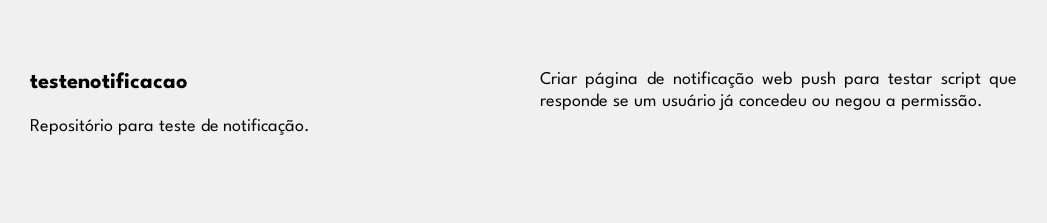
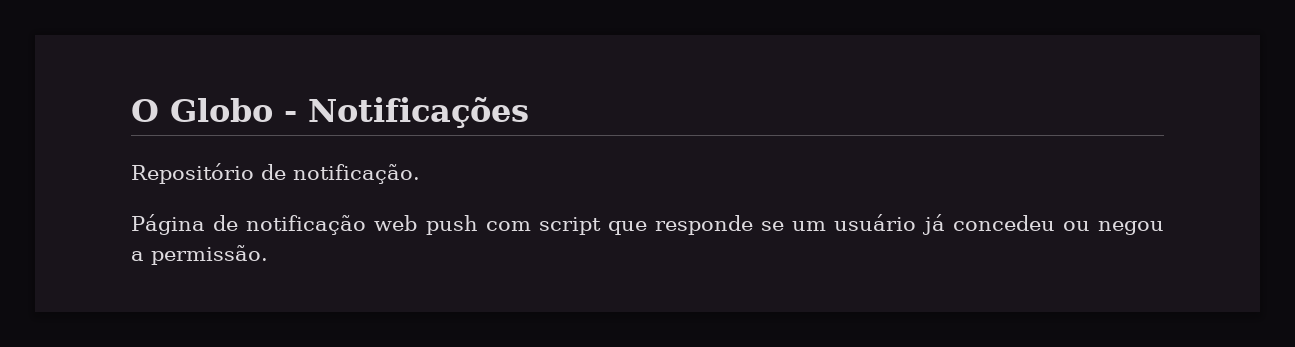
[30,72,188,89] testenotificacao -> [131,97,529,128] O Globo - Notificações
[117,120,196,135] para teste -> (254, 173) none
[540,71,639,88] Criar página -> [131,214,205,235] Página
[844,73,934,88] para testar -> [485,221,531,231] com

